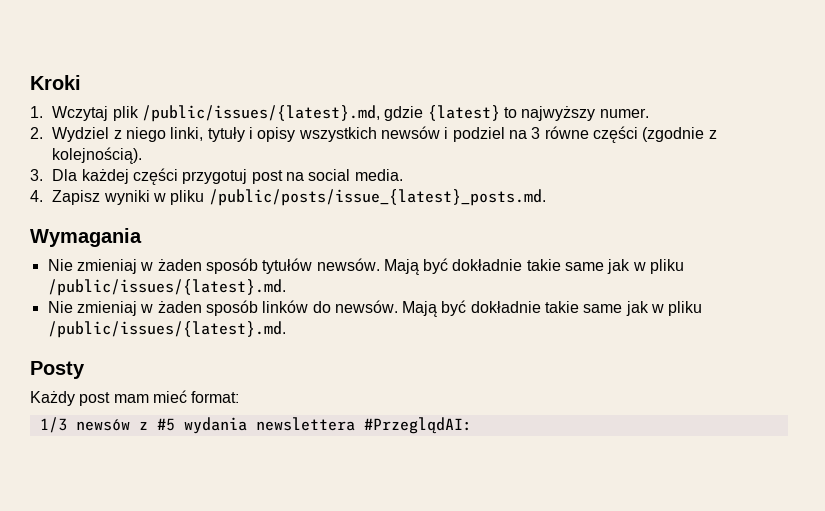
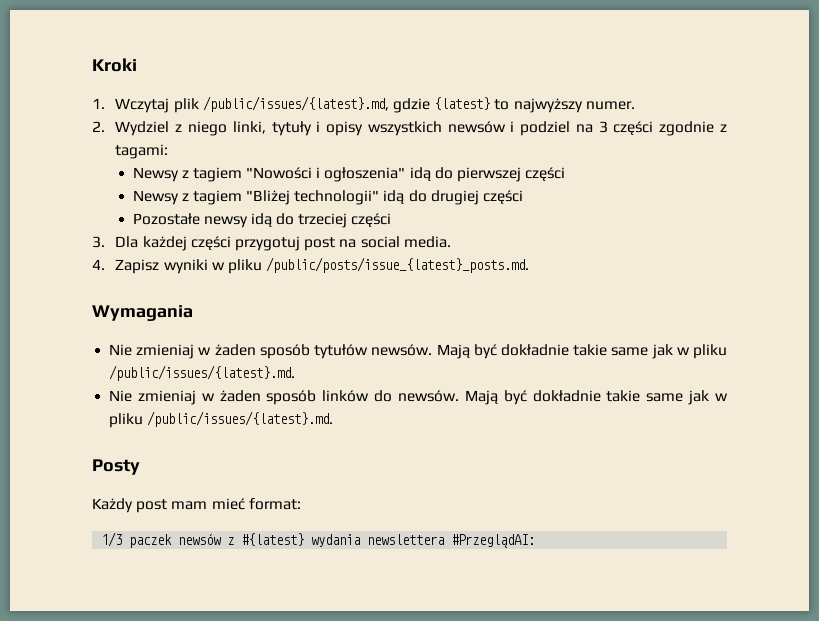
[544,126,717,143] [52,147,143,164] równe części (zgodnie z kolejnością). -> [613,121,728,136] [115,144,169,159] [132,167,566,182] [132,190,523,205] [132,213,392,228] części zgodnie z tagami: // Newsy z tagiem "Nowości i ogłoszenia" idą do pierwszej części // Newsy z tagiem "Bliżej technologii" idą do drugiej części // Pozostałe newsy idą do trzeciej części
(67, 425) none -> [129,534,173,548] paczek
[156,418,175,431] #5 -> [241,533,305,546] #{latest}

